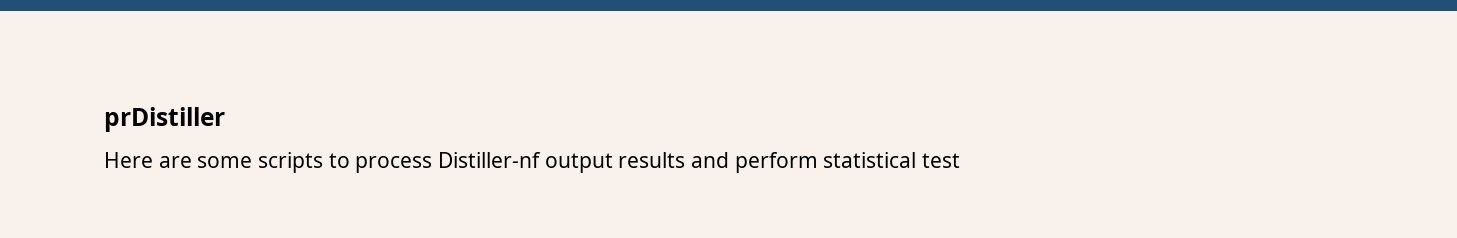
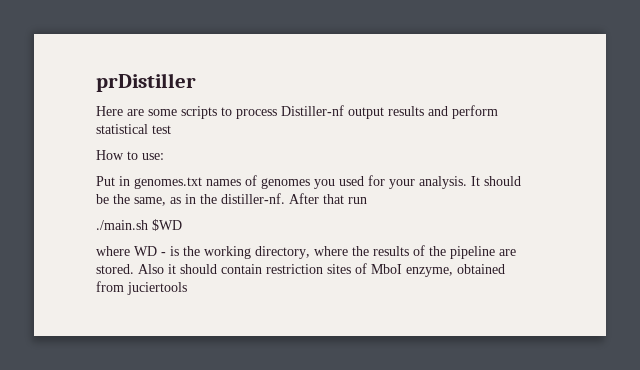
(961, 160) none -> [96,150,164,160] [96,175,521,189] [96,193,367,206] [96,219,182,231] [96,245,516,259] [96,263,505,277] [96,281,187,295] // How to use: // Put in genomes.txt names of genomes you used for your analysis. It should be the same, as in the distiller-nf. After that run // ./main.sh $WD // where WD - is the working directory, where the results of the pipeline are stored. Also it should contain restriction sites of MboI enzyme, obtained from juciertools

